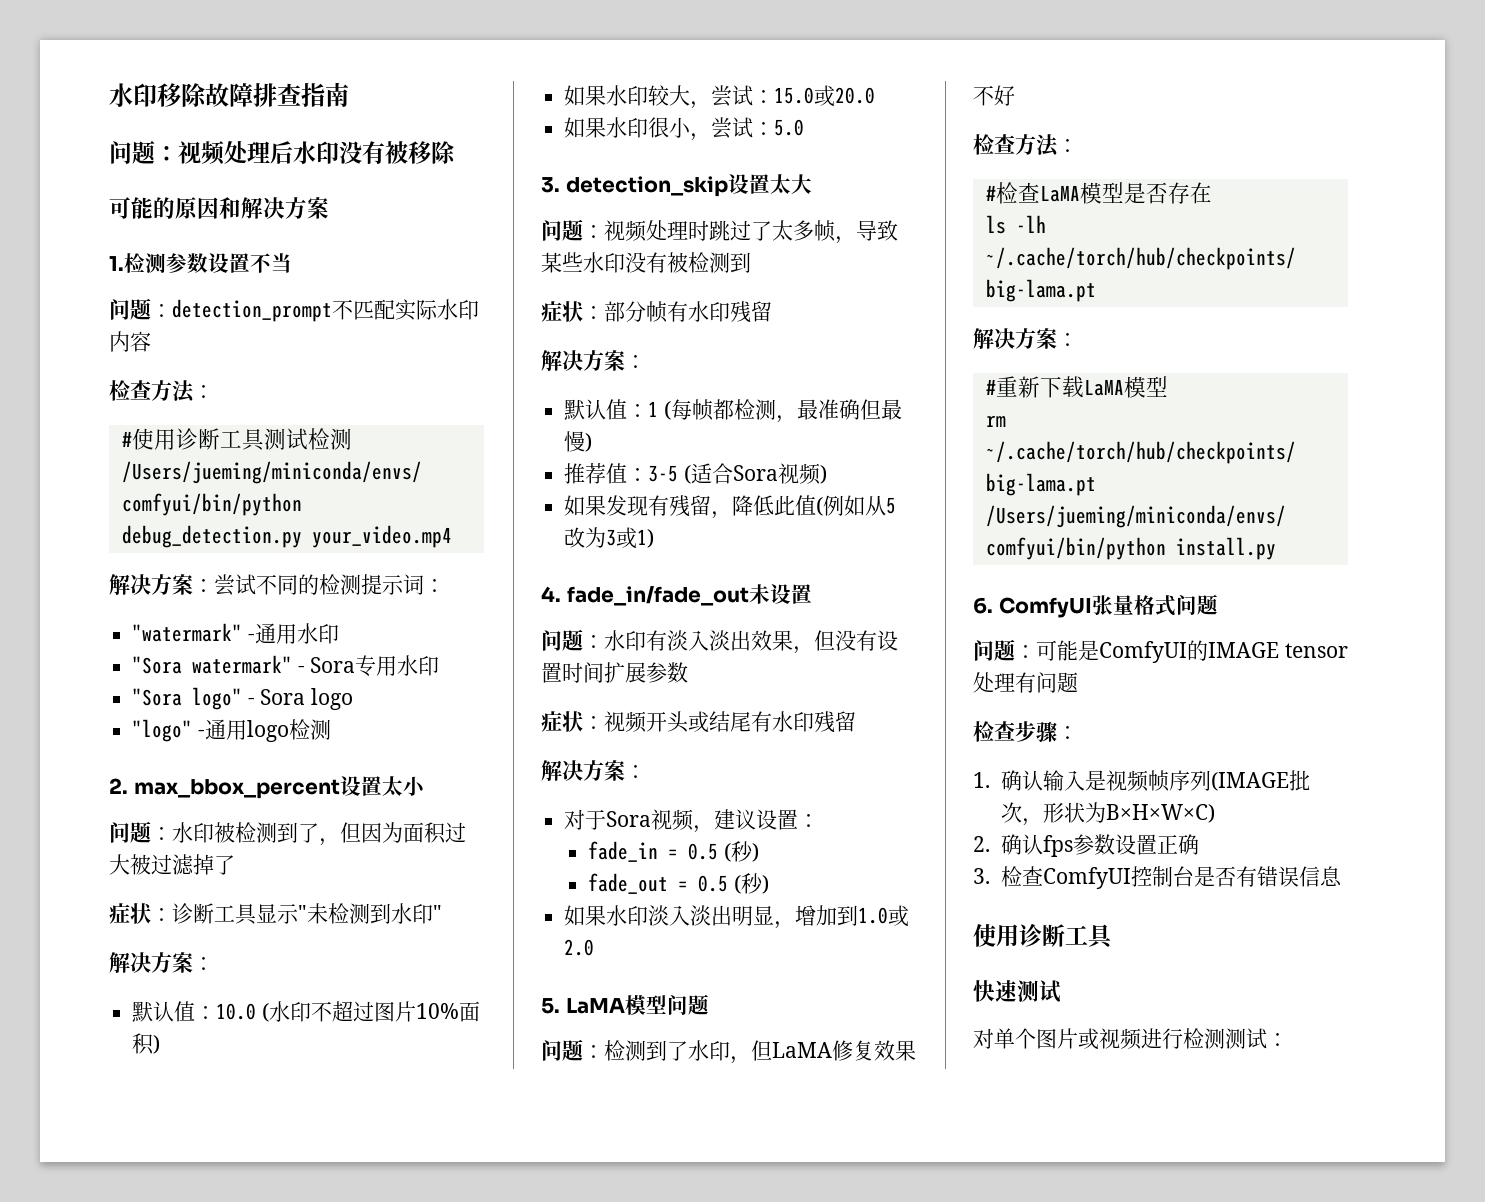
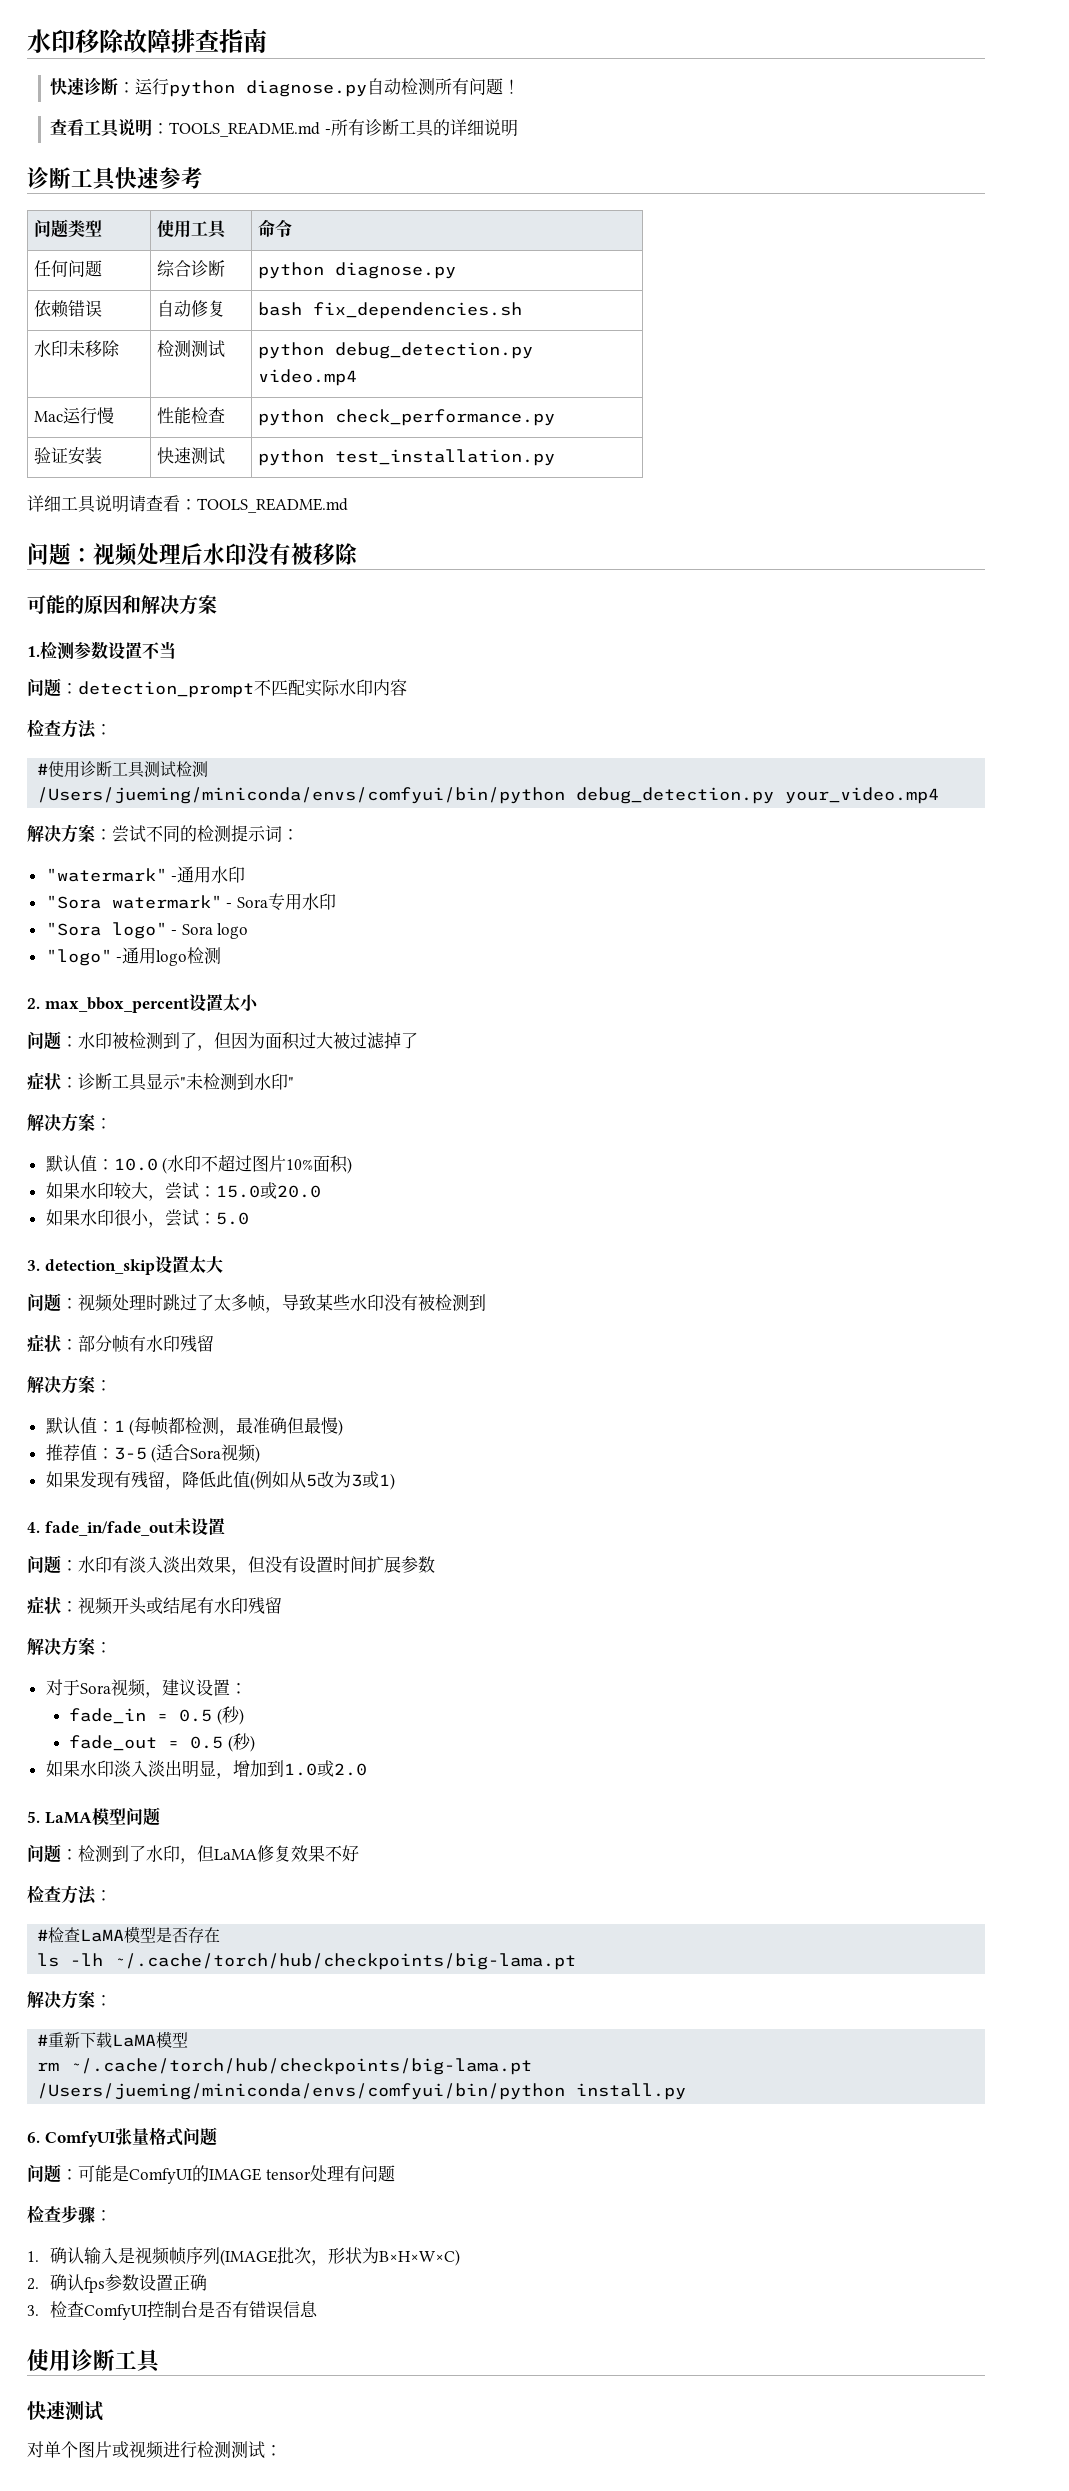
(349, 94) none -> [50,77,521,97] [50,119,518,138] [27,166,203,191] [34,219,103,238] [157,220,228,239] [258,219,293,238] [34,260,103,277] [157,260,226,277] [258,262,457,279] [34,300,103,318] [157,300,226,317] [258,302,523,319] [34,340,121,357] [157,340,226,358] [258,342,534,359] [258,369,358,386] [34,407,115,424] [157,407,226,424] [258,409,556,426] [34,447,103,465] [157,447,226,465] [258,449,556,466] [27,495,348,513] // 快速诊断：运行python diagnose.py自动检测所有问题！ // 查看工具说明：TOOLS_README.md -所有诊断工具的详细说明 // 诊断工具快速参考 // 问题类型 | 使用工具 | 命令 // 任何问题 | 综合诊断 | python diagnose.py // 依赖错误 | 自动修复 | bash fix_dependencies.sh // 水印未移除 | 检测测试 | python debug_detection.py video.mp4 // Mac运行慢 | 性能检查 | python check_performance.py // 验证安装 | 快速测试 | python test_installation.py // 详细工具说明请查看：TOOLS_README.md

